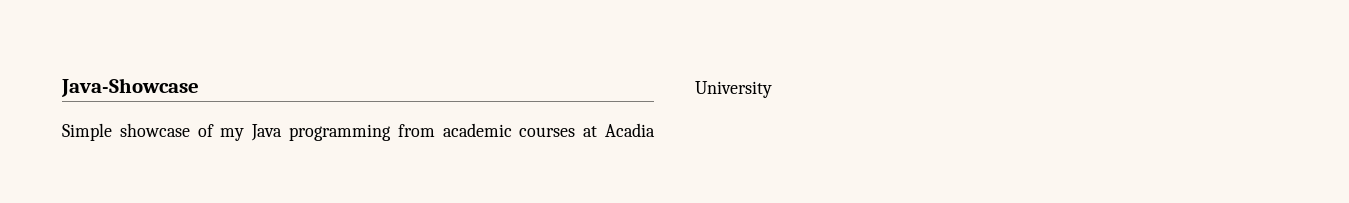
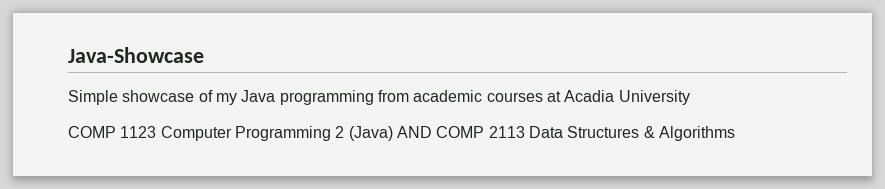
(772, 89) none -> [68,126,735,141] // COMP 1123 Computer Programming 2 (Java) AND COMP 2113 Data Structures & Algorithms

